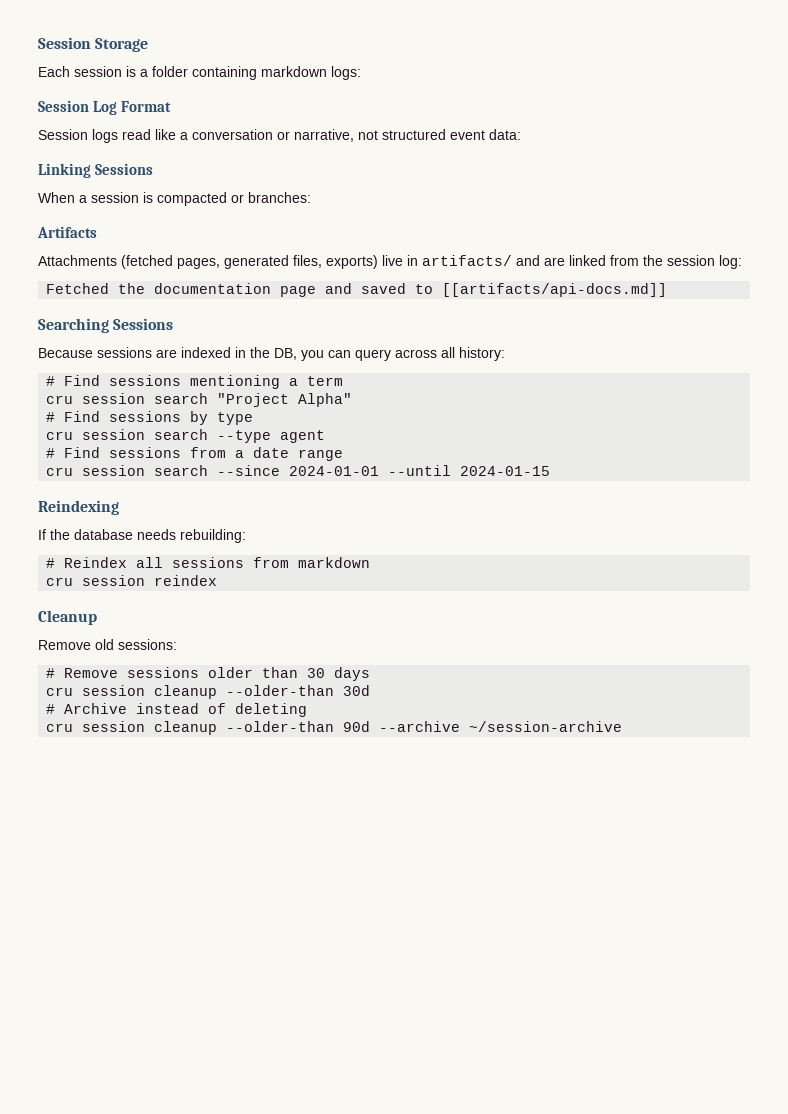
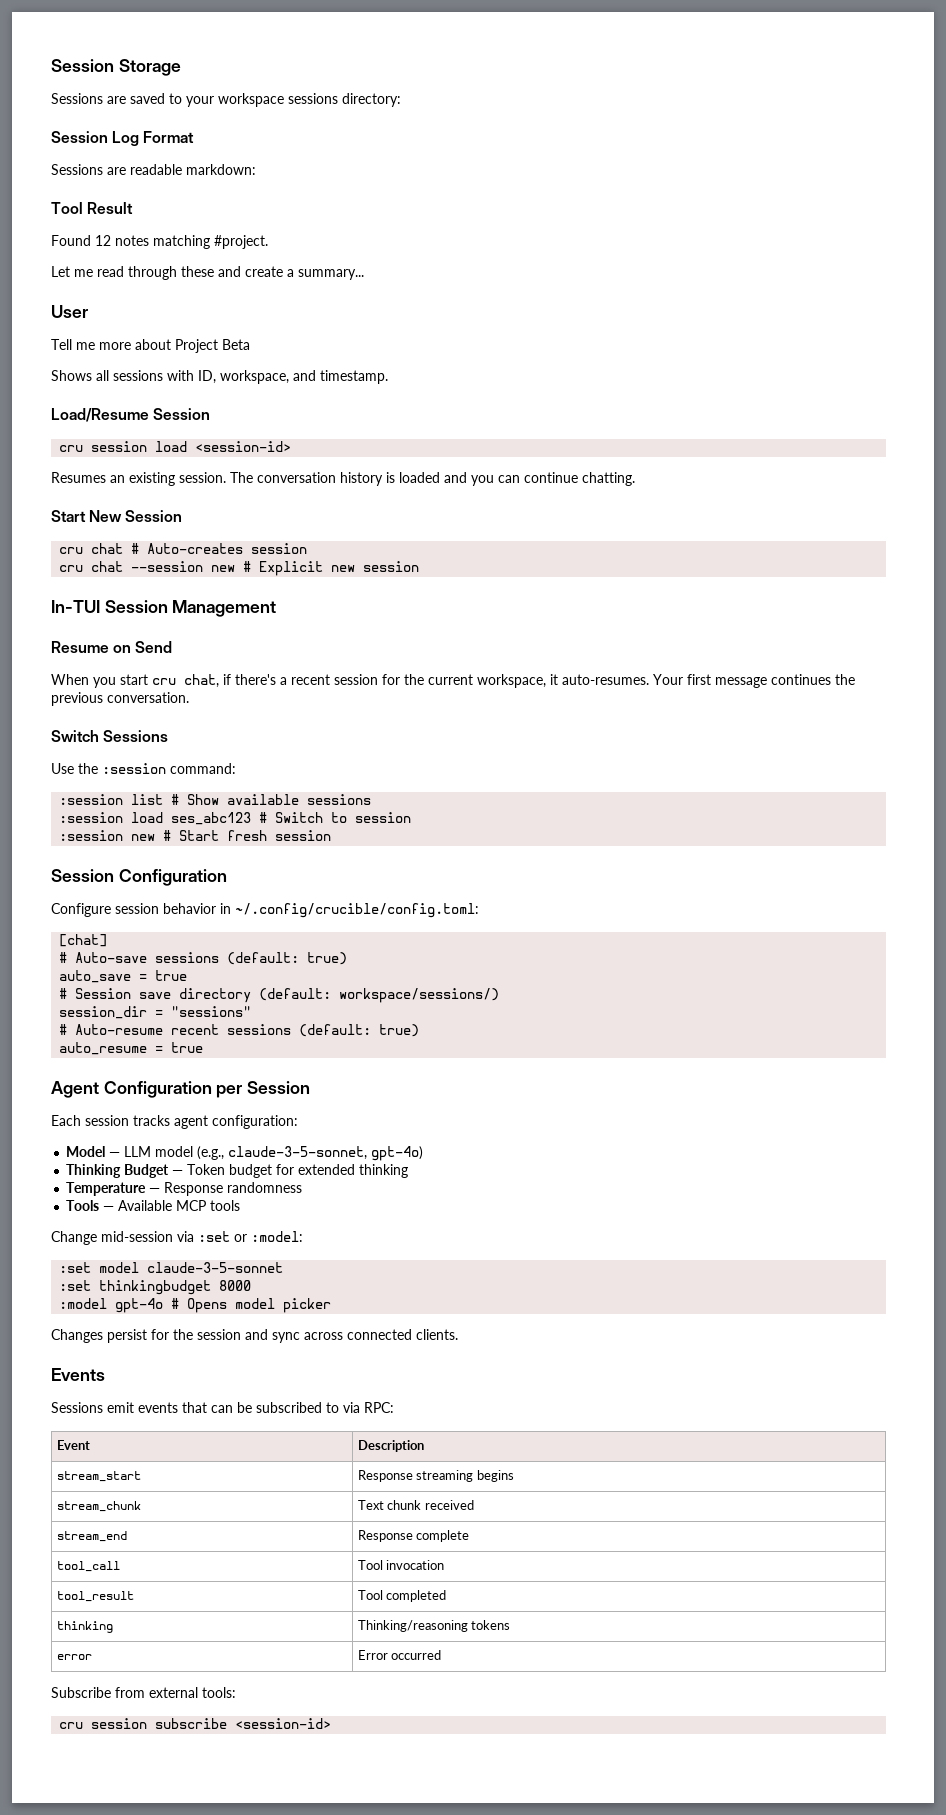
[38,66,361,80] [38,100,172,115] [38,129,521,143] [38,163,154,178] [38,192,311,206] [37,226,97,238] [38,255,742,269] [46,283,668,297] [38,318,174,333] [38,347,505,361] [46,375,344,389] [46,393,353,407] [46,411,254,425] [46,429,326,443] [46,447,344,461] [46,465,551,476] [38,500,119,515] [38,529,246,543] [46,557,371,568] [46,575,218,586] [38,610,97,625] [38,639,177,650] [46,667,371,681] [46,685,371,699] [46,703,308,717] [46,721,623,735] Each session is a folder containing markdown logs: // Session Log Format // Session logs read like a conversation or narrative, not structured event data: // Linking Sessions // When a session is compacted or branches: // Artifacts // Attachments (fetched pages, generated files, exports) live in artifacts/ and are linked from the session log: // Fetched the documentation page and saved to [[artifacts/api-docs.md]] // Searching Sessions // Because sessions are indexed in the DB, you can query across all history: // # Find sessions mentioning a term // cru session search "Project Alpha" // # Find sessions by type // cru session search --type agent // # Find sessions from a date range // cru session search --since 2024-01-01 --until 2024-01-15 // Reindexing // If the database needs rebuilding: // # Reindex all sessions from markdown // cru session reindex // Cleanup // Remove old sessions: // # Remove sessions older than 30 days // cru session cleanup --older-than 30d // # Archive instead of deleting // cru session cleanup --older-than 90d --archive ~/session-archive -> [51,93,401,107] [51,131,195,146] [51,164,256,175] [51,202,134,214] [51,235,268,249] [51,266,364,280] [51,305,88,318] [51,339,250,353] [51,370,388,384] [51,408,211,422] [59,441,292,452] [51,472,635,486] [51,510,183,522] [59,543,308,554] [59,561,420,576] [51,600,277,617] [51,641,173,653] [51,674,855,688] [51,692,189,706] [51,730,169,742] [51,763,236,774] [59,794,372,805] [59,812,412,825] [59,830,332,841] [51,869,227,886] [51,903,479,918] [59,934,108,947] [59,952,348,965] [59,970,188,983] [59,988,500,1003] [59,1006,252,1019] [59,1024,420,1037] [59,1042,204,1055] [51,1081,311,1098] [51,1115,298,1129] [66,1146,424,1161] [66,1164,409,1178] [66,1182,303,1196] [66,1200,241,1211] [51,1231,303,1245] [59,1262,284,1273] [59,1280,252,1295] [59,1298,332,1313] [51,1329,458,1343] [51,1368,105,1381] [51,1402,394,1413] [56,1440,90,1450] [357,1440,424,1452] [56,1471,141,1482] [357,1470,514,1482] [56,1501,141,1512] [357,1500,474,1510] [56,1531,127,1542] [357,1530,470,1542] [56,1561,120,1572] [357,1560,445,1570] [56,1591,134,1602] [357,1590,447,1602] [56,1621,113,1633] [357,1620,511,1632] [56,1654,92,1660] [357,1650,442,1660] [51,1687,236,1698] [59,1718,332,1729] Sessions are saved to your workspace sessions directory: // Session Log Format // Sessions are readable markdown: // Tool Result // Found 12 notes matching #project. // Let me read through these and create a summary... // User // Tell me more about Project Beta // Shows all sessions with ID, workspace, and timestamp. // Load/Resume Session // cru session load <session-id> // Resumes an existing session. The conversation history is loaded and you can continue chatting. // Start New Session // cru chat # Auto-creates session // cru chat --session new # Explicit new session // In-TUI Session Management // Resume on Send // When you start cru chat, if there's a recent session for the current workspace, it auto-resumes. Your first message continues the previous conversation. // Switch Sessions // Use the :session command: // :session list # Show available sessions // :session load ses_abc123 # Switch to session // :session new # Start fresh session // Session Configuration // Configure session behavior in ~/.config/crucible/config.toml: // [chat] // # Auto-save sessions (default: true) // auto_save = true // # Session save directory (default: workspace/sessions/) // session_dir = "sessions" // # Auto-resume recent sessions (default: true) // auto_resume = true // Agent Configuration per Session // Each session tracks agent configuration: // Model — LLM model (e.g., claude-3-5-sonnet, gpt-4o) // Thinking Budget — Token budget for extended thinking // Temperature — Response randomness // Tools — Available MCP tools // Change mid-session via :set or :model: // :set model claude-3-5-sonnet // :set thinkingbudget 8000 // :model gpt-4o # Opens model picker // Changes persist for the session and sync across connected clients. // Events // Sessions emit events that can be subscribed to via RPC: // Event | Description // stream_start | Response streaming begins // stream_chunk | Text chunk received // stream_end | Response complete // tool_call | Tool invocation // tool_result | Tool completed // thinking | Thinking/reasoning tokens // error | Error occurred // Subscribe from external tools: // cru session subscribe <session-id>

